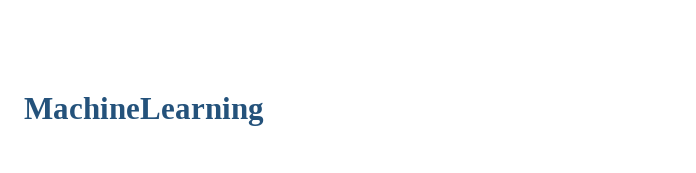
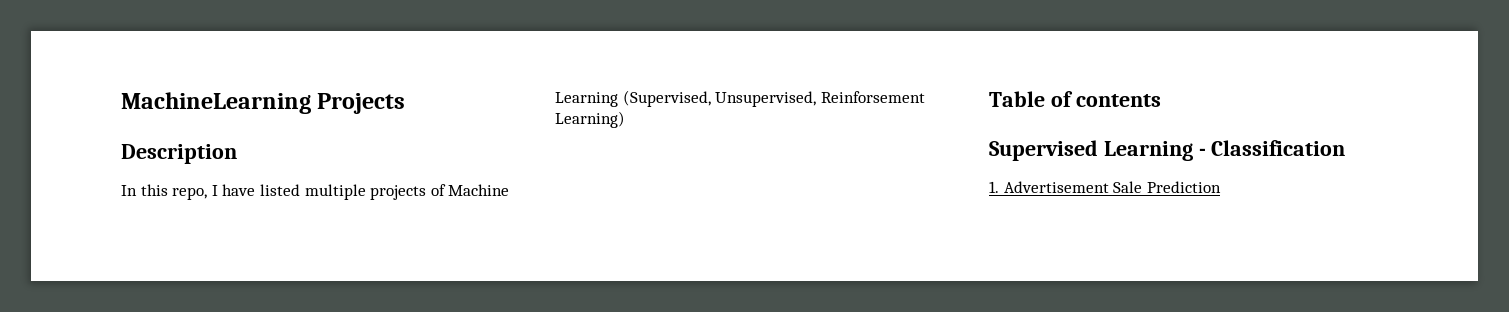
(264, 111) none -> [317,93,406,114] [121,144,237,164] [121,184,510,200] [555,90,925,107] [555,111,625,128] [989,91,1161,107] [989,140,1346,161] [989,181,1221,193] Projects // Description // In this repo, I have listed multiple projects of Machine Learning (Supervised, Unsupervised, Reinforsement Learning) // Table of contents // Supervised Learning - Classification // 1. Advertisement Sale Prediction

